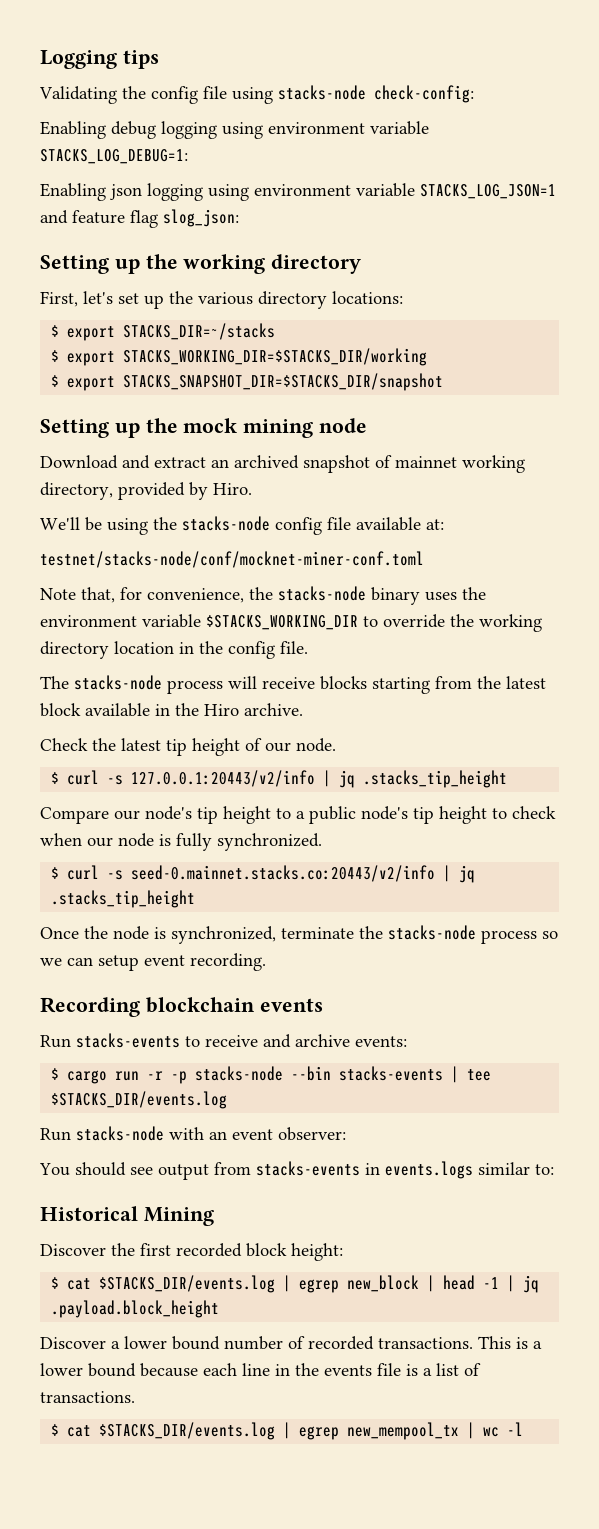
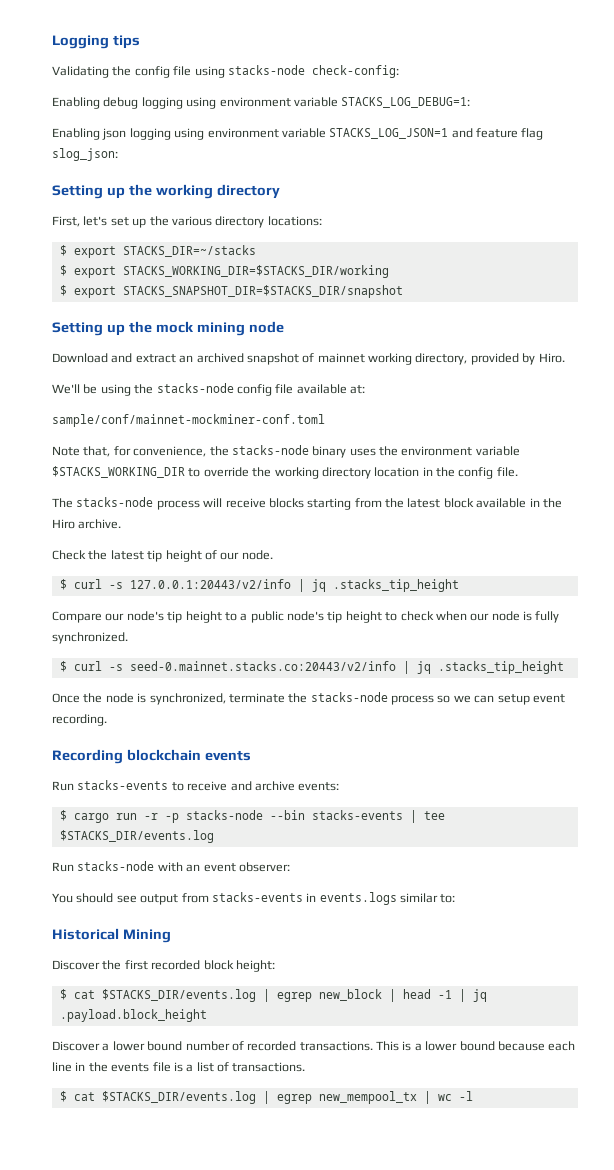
[40,551,424,568] testnet/stacks-node/conf/mocknet-miner-conf.toml -> [52,414,325,427] sample/conf/mainnet-mockminer-conf.toml

